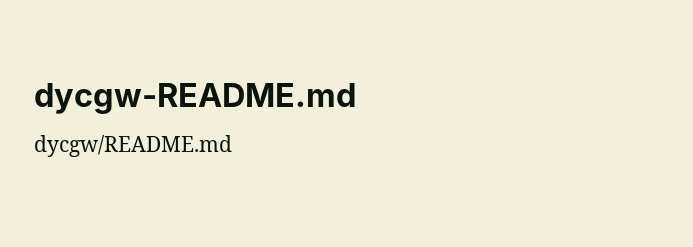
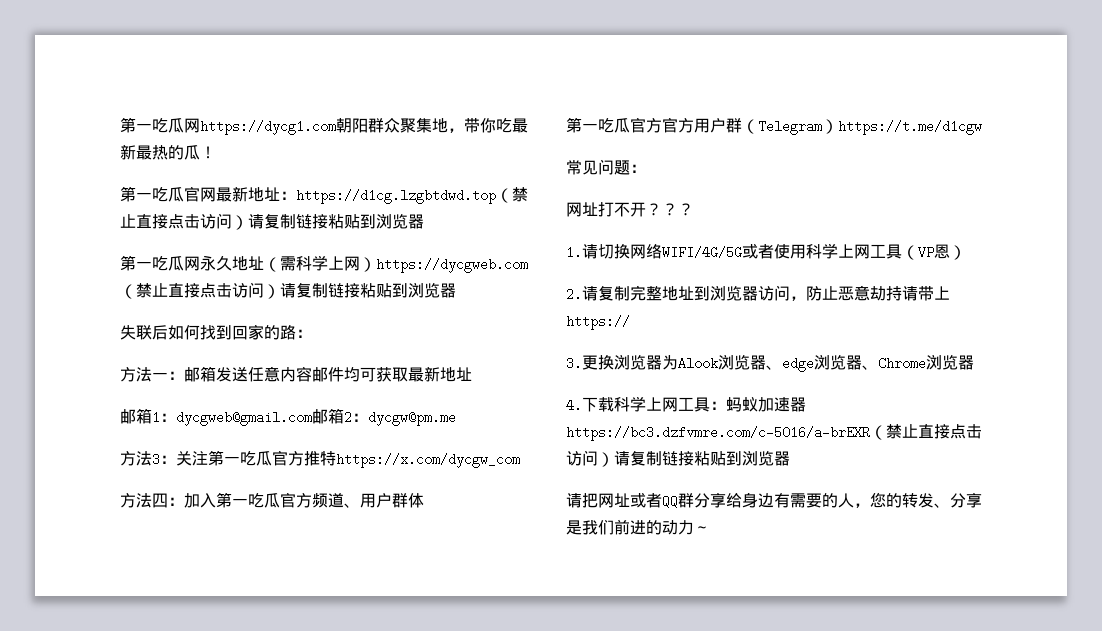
[34,83,356,114] [34,135,232,157] dycgw-README.md // dycgw/README.md -> [120,117,528,135] [120,144,216,160] [120,186,528,204] [120,213,424,230] [120,255,528,273] [120,282,456,299] [120,324,312,340] [120,366,472,382] [120,408,456,426] [120,450,520,468] [120,492,424,508] [566,117,982,135] [566,159,646,175] [566,202,694,217] [566,243,966,260] [566,285,950,301] [566,315,630,330] [566,354,974,372] [566,396,806,412] [566,424,982,441] [566,450,790,467] [566,492,982,508] [566,519,710,535] 第一吃瓜网https://dycg1.com朝阳群众聚集地，带你吃最新最热的瓜！ // 第一吃瓜官网最新地址：https://d1cg.lzgbtdwd.top（禁止直接点击访问）请复制链接粘贴到浏览器 // 第一吃瓜网永久地址（需科学上网）https://dycgweb.com（禁止直接点击访问）请复制链接粘贴到浏览器 // 失联后如何找到回家的路： // 方法一：邮箱发送任意内容邮件均可获取最新地址 // 邮箱1：dycgweb@gmail.com邮箱2：dycgw@pm.me // 方法3：关注第一吃瓜官方推特https://x.com/dycgw_com // 方法四：加入第一吃瓜官方频道、用户群体 // 第一吃瓜官方官方用户群（Telegram）https://t.me/d1cgw // 常见问题： // 网址打不开？？？ // 1.请切换网络WIFI/4G/5G或者使用科学上网工具（VP恩） // 2.请复制完整地址到浏览器访问，防止恶意劫持请带上https:// // 3.更换浏览器为Alook浏览器、edge浏览器、Chrome浏览器 // 4.下载科学上网工具：蚂蚁加速器https://bc3.dzfvmre.com/c-5016/a-brEXR（禁止直接点击访问）请复制链接粘贴到浏览器 // 请把网址或者QQ群分享给身边有需要的人，您的转发、分享是我们前进的动力～

